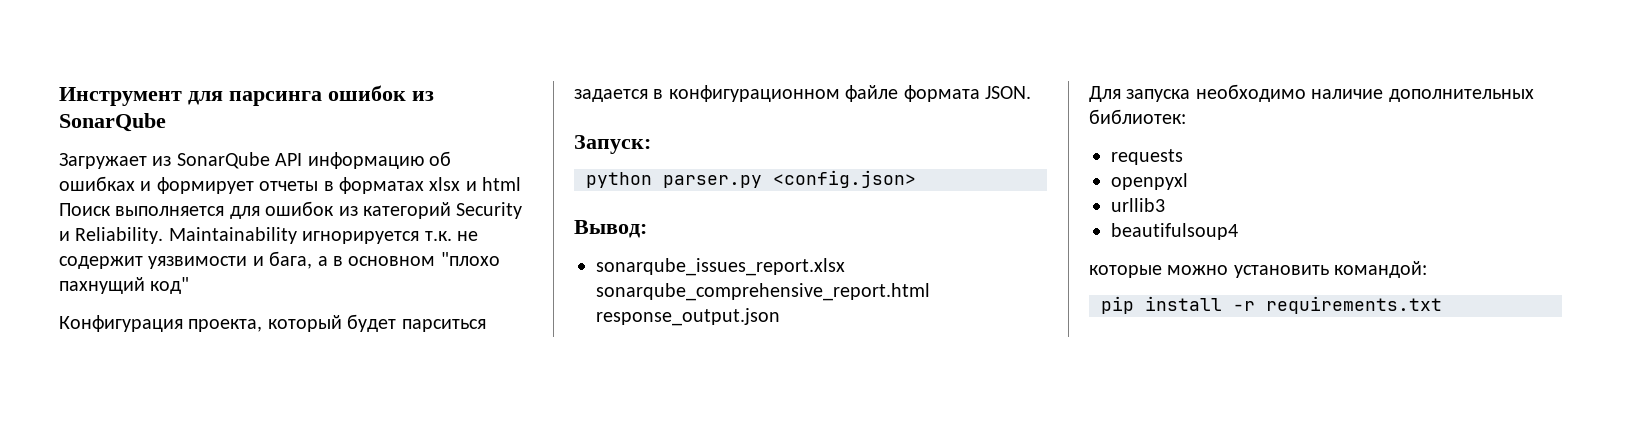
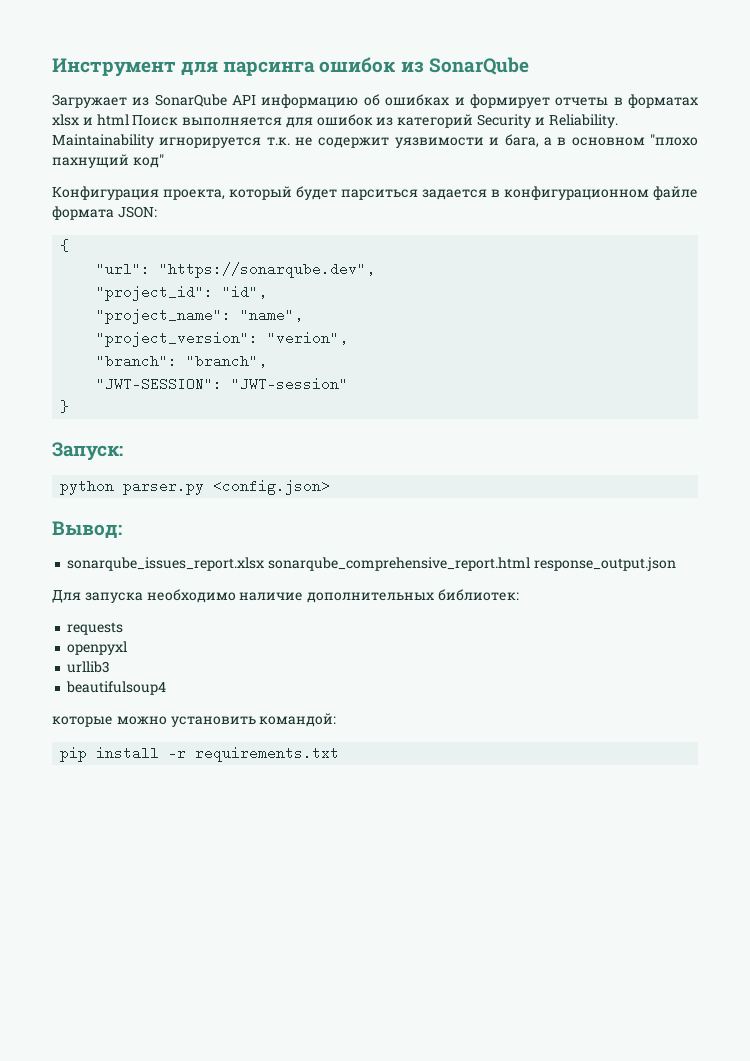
[985,86,1031,99] JSON. -> [117,206,157,218] [60,239,70,252] [96,262,376,278] [96,285,268,301] [96,308,304,324] [96,331,349,347] [96,354,268,368] [96,377,349,391] [60,400,70,413] JSON: // { // "url": "https://sonarqube.dev", // "project_id": "id", // "project_name": "name", // "project_version": "verion", // "branch": "branch", // "JWT-SESSION": "JWT-session" // }

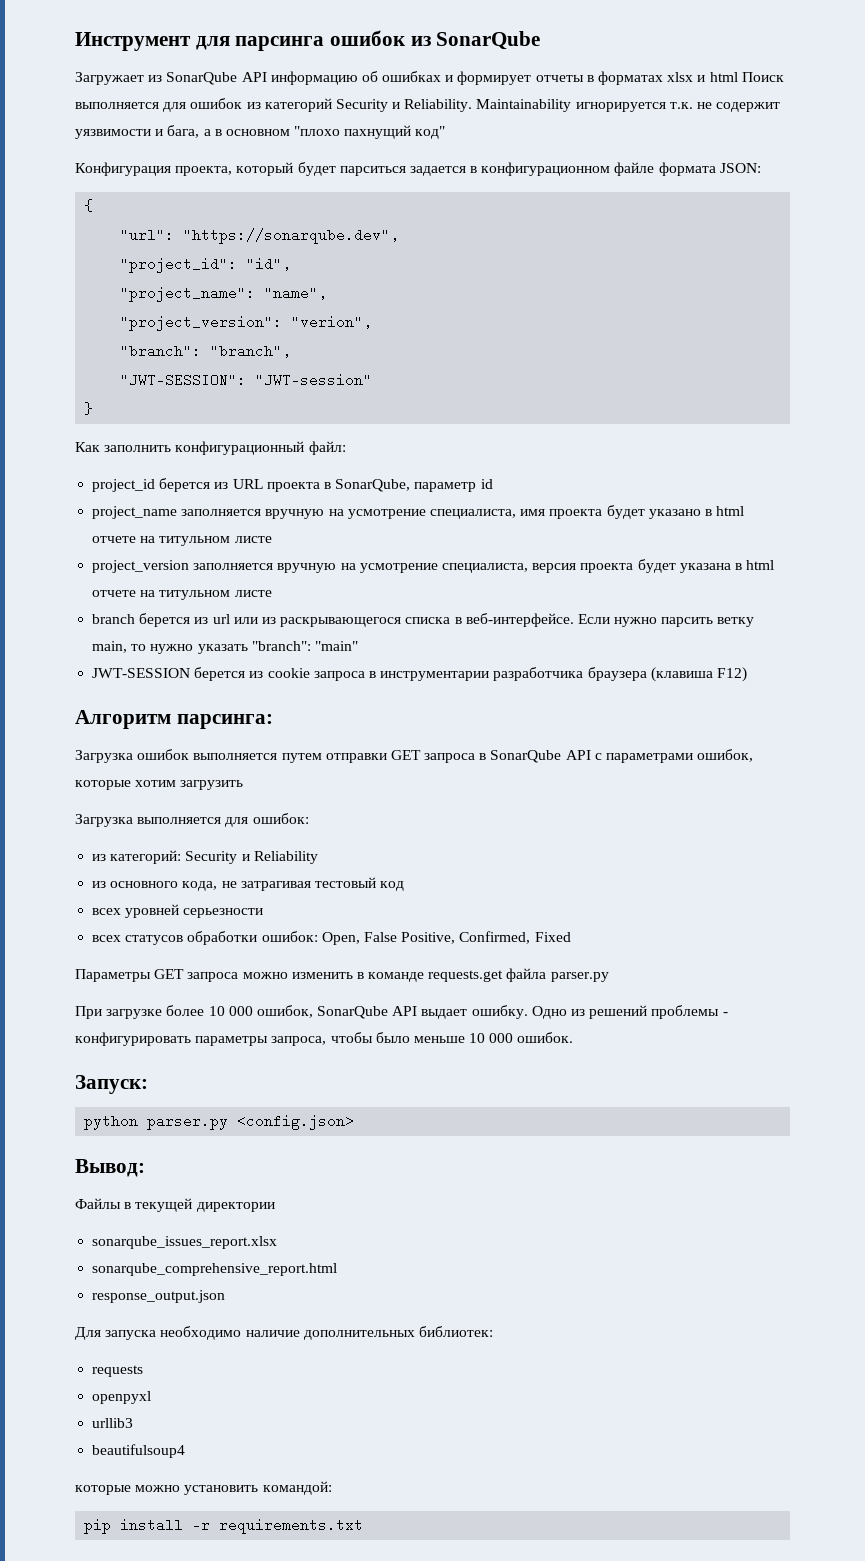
(70, 406) none -> [75,441,346,455] [92,478,493,492] [92,505,745,519] [92,536,272,546] [92,559,775,573] [92,590,272,600] [92,613,755,627] [92,641,358,654] [92,667,747,682] [75,710,273,729] [75,749,754,763] [75,780,244,790] [75,813,309,827] [92,850,318,864] [92,877,405,891] [92,904,264,918] [92,931,571,945] [75,968,609,982] [75,1005,728,1019] [75,1032,574,1046] // Как заполнить конфигурационный файл: // project_id берется из URL проекта в SonarQube, параметр id // project_name заполняется вручную на усмотрение специалиста, имя проекта будет указано в html отчете на титульном листе // project_version заполняется вручную на усмотрение специалиста, версия проекта будет указана в html отчете на титульном листе // branch берется из url или из раскрывающегося списка в веб-интерфейсе. Если нужно парсить ветку main, то нужно указать "branch": "main" // JWT-SESSION берется из cookie запроса в инструментарии разработчика браузера (клавиша F12) // Алгоритм парсинга: // Загрузка ошибок выполняется путем отправки GET запроса в SonarQube API с параметрами ошибок, которые хотим загрузить // Загрузка выполняется для ошибок: // из категорий: Security и Reliability // из основного кода, не затрагивая тестовый код // всех уровней серьезности // всех статусов обработки ошибок: Open, False Positive, Confirmed, Fixed // Параметры GET запроса можно изменить в команде requests.get файла parser.py // При загрузке более 10 000 ошибок, SonarQube API выдает ошибку. Одно из решений проблемы - конфигурировать параметры запроса, чтобы было меньше 10 000 ошибок.
(122, 530) none -> [75,1198,275,1212] // Файлы в текущей директории
(265, 564) none -> (278, 1242) //
(531, 564) none -> (338, 1269) //

